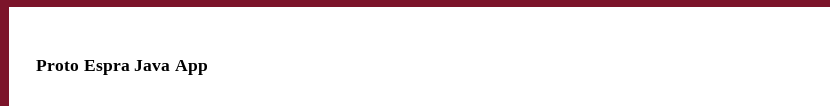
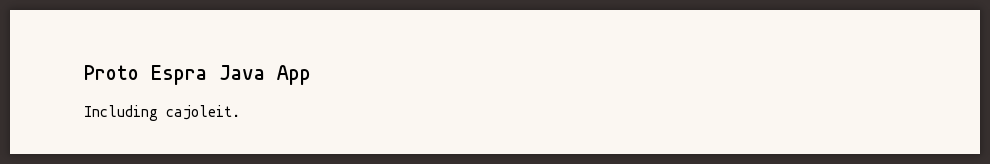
(209, 67) none -> [84,105,240,121] // Including cajoleit.

